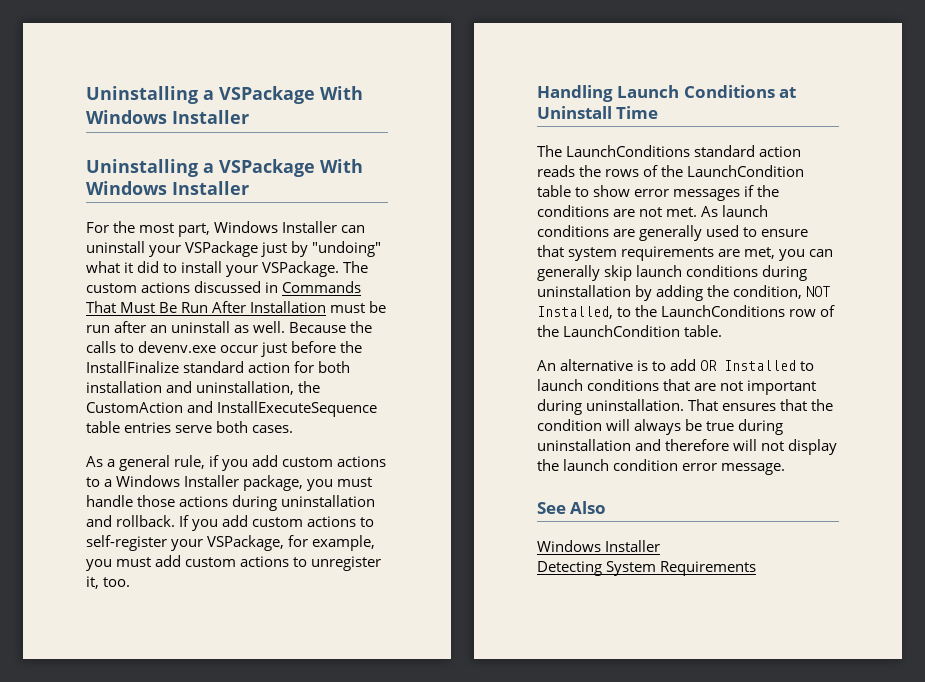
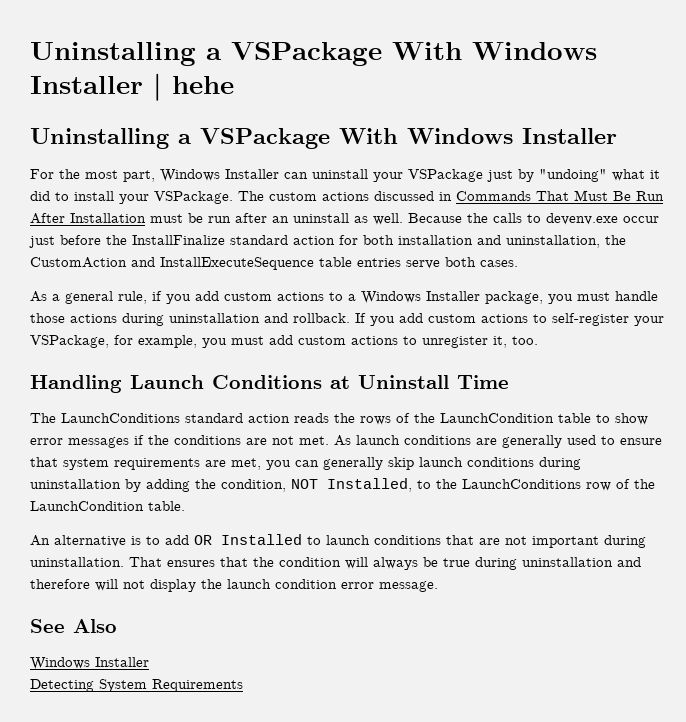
[86,86,363,104] [86,110,249,124] Uninstalling a VSPackage With Windows Installer -> [30,42,597,66] [30,73,234,101] Uninstalling a VSPackage With Windows Installer | hehe

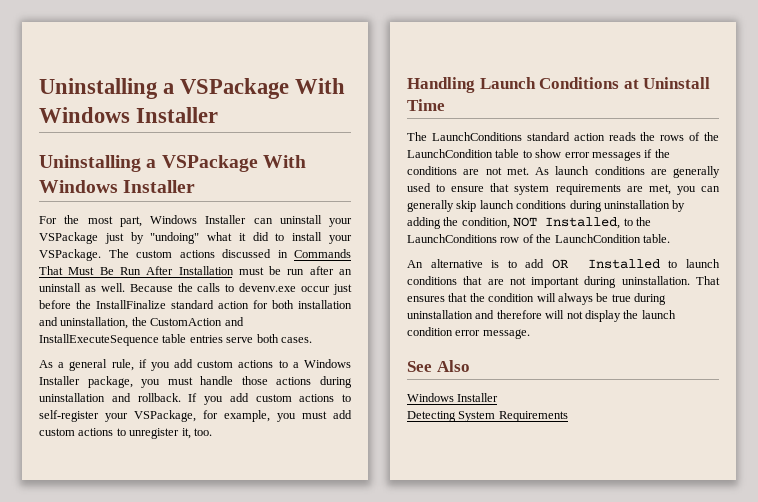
[30,42,597,66] [30,73,234,101] Uninstalling a VSPackage With Windows Installer | hehe -> [39,78,346,99] [39,107,219,123] Uninstalling a VSPackage With Windows Installer

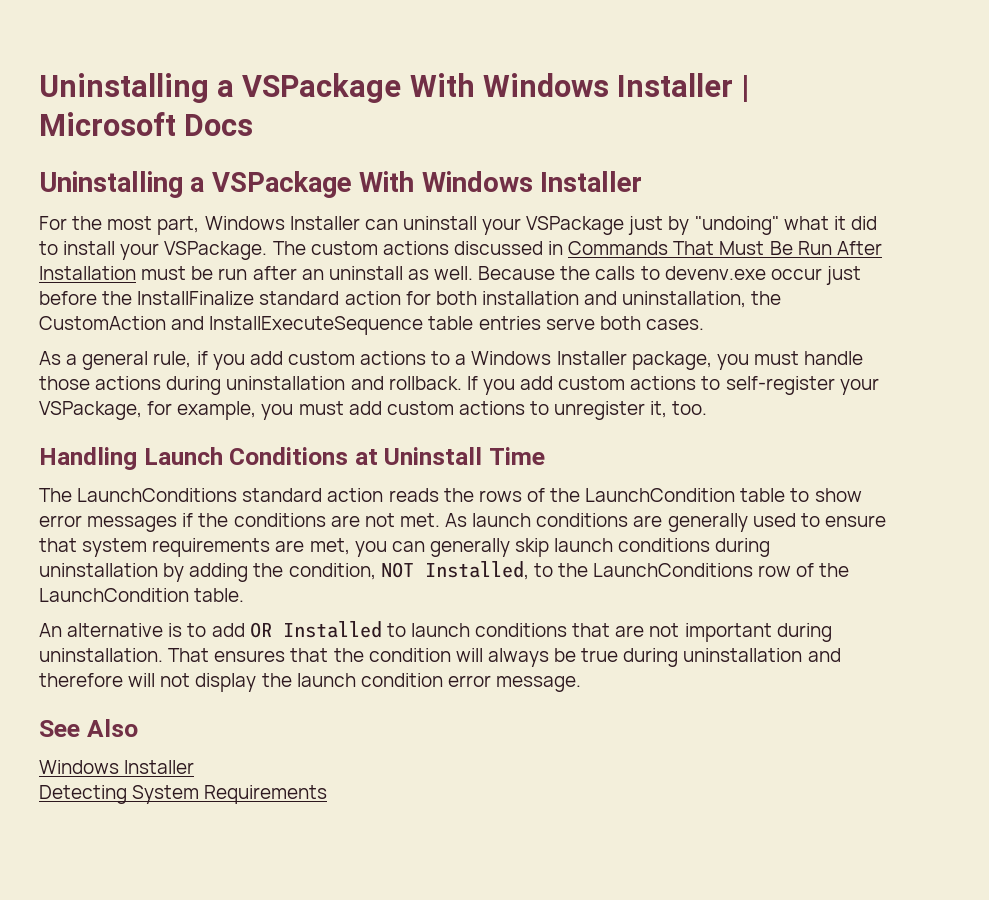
[39,78,346,99] [39,107,219,123] Uninstalling a VSPackage With Windows Installer -> [39,73,750,103] [39,112,254,136] Uninstalling a VSPackage With Windows Installer | Microsoft Docs

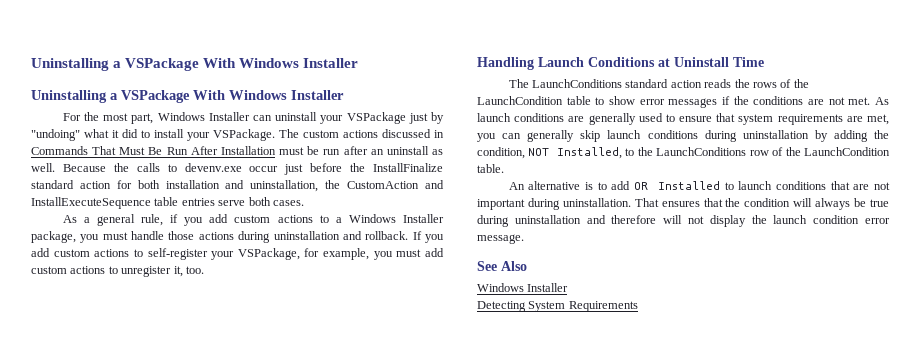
[39,73,750,103] [39,112,254,136] Uninstalling a VSPackage With Windows Installer | Microsoft Docs -> [31,58,359,71] Uninstalling a VSPackage With Windows Installer

